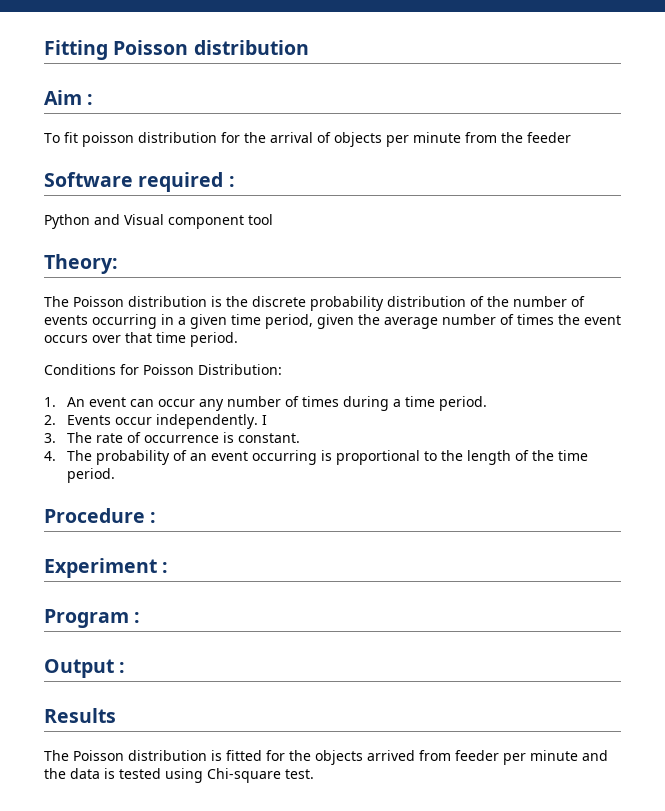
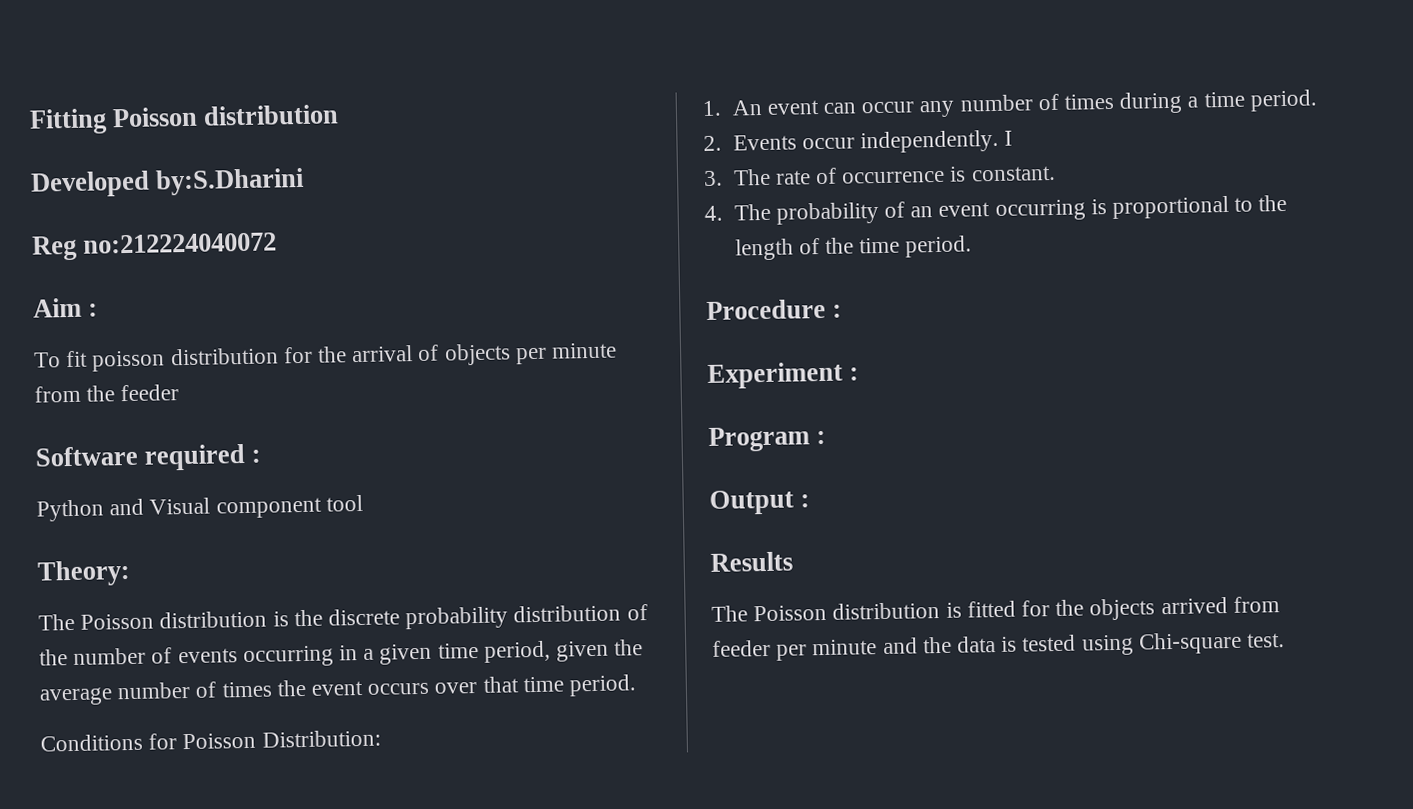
(309, 47) none -> [30,167,305,198] [31,232,278,261] // Developed by:S.Dharini // Reg no:212224040072

